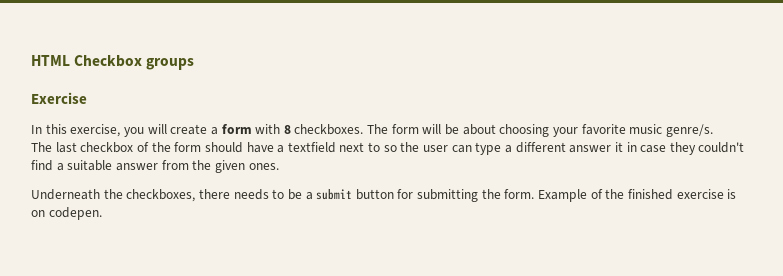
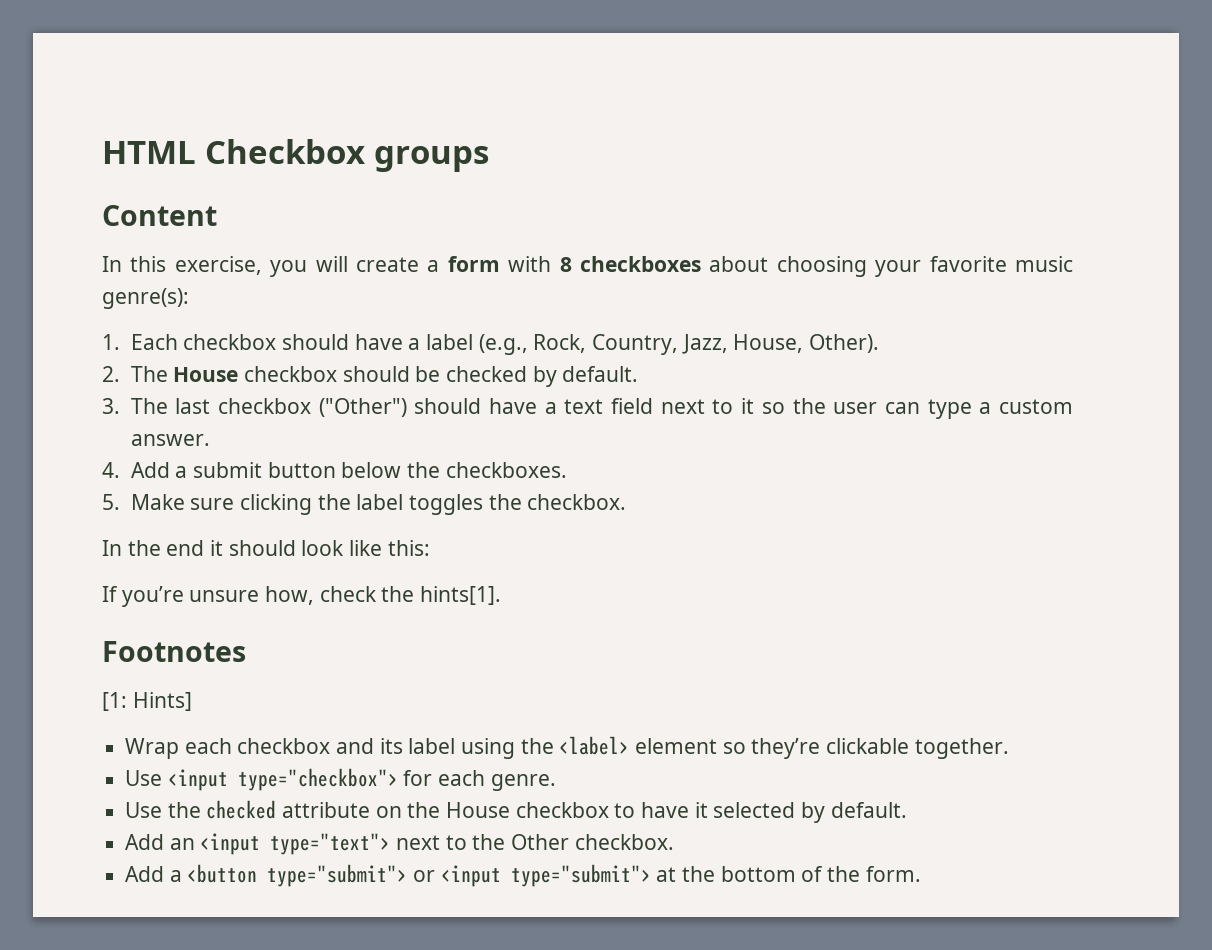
[31,92,87,104] Exercise -> [102,205,217,226] Content
[294,124,460,135] checkboxes. The form will be -> [579,256,701,272] checkboxes
[665,124,713,137] [31,142,381,153] genre/s. // The last checkbox of the form should have a textfield next to -> [102,288,189,309] [102,334,879,355] [102,366,639,387] [102,398,755,417] genre(s): // 1. Each checkbox should have a label (e.g., Rock, Country, Jazz, House, Other). // 2. The House checkbox should be checked by default. // 3. The last checkbox ("Other") should have a text field next to it
[515,142,745,155] [31,160,279,173] [31,189,737,202] [31,207,102,220] different answer it in case they couldn't find a suitable answer from the given ones. // Underneath the checkboxes, there needs to be a submit button for submitting the form. Example of the finished exercise is on codepen. -> [999,399,1074,414] [130,434,210,446] [102,462,567,478] [102,494,627,515] [102,540,430,556] [102,586,502,607] [102,641,246,662] [102,692,192,711] [125,736,1009,759] [125,768,556,791] [125,800,907,823] [125,833,674,855] [125,864,921,887] custom answer. // 4. Add a submit button below the checkboxes. // 5. Make sure clicking the label toggles the checkbox. // In the end it should look like this: // If you’re unsure how, check the hints[1]. // Footnotes // [1: Hints] // Wrap each checkbox and its label using the <label> element so they’re clickable together. // Use <input type="checkbox"> for each genre. // Use the checked attribute on the House checkbox to have it selected by default. // Add an <input type="text"> next to the Other checkbox. // Add a <button type="submit"> or <input type="submit"> at the bottom of the form.

